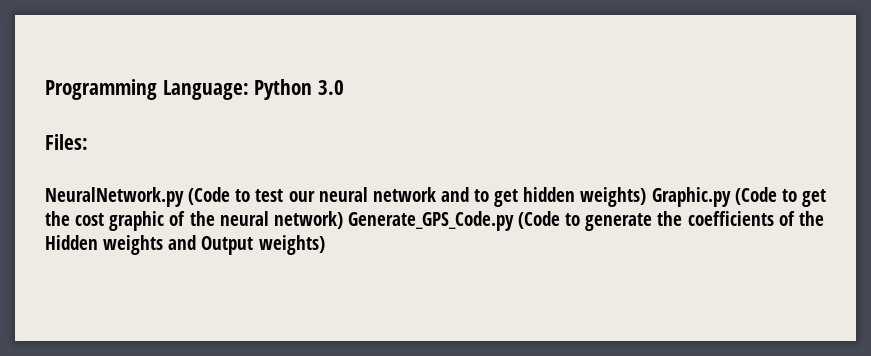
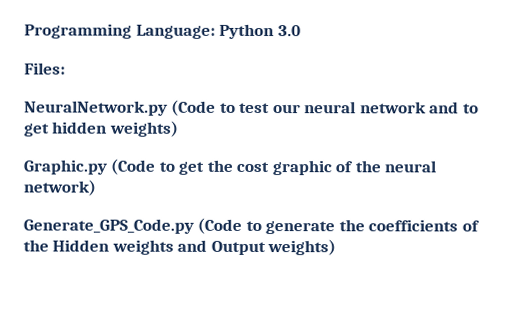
(647, 197) none -> (179, 128) //
(343, 220) none -> (96, 187) //

